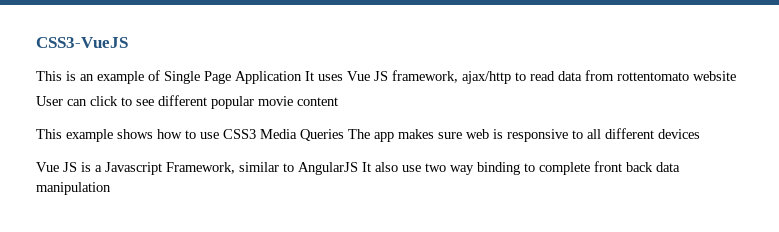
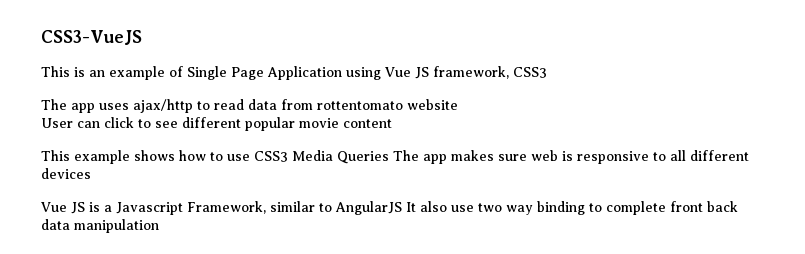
[305,71,343,81] It uses -> [346,67,381,80] using
(458, 76) none -> [513,67,547,78] [41,99,129,113] CSS3 // The app uses

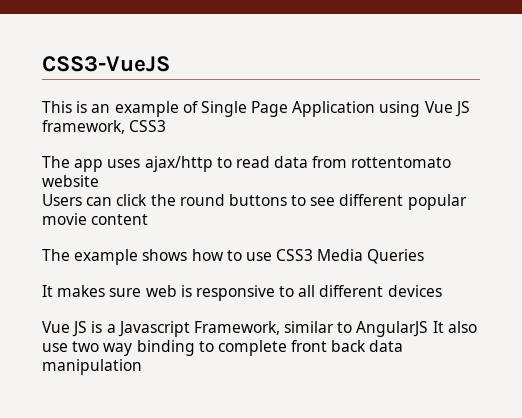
[41,118,73,128] User -> [42,194,82,206] Users
(134, 122) none -> [150,194,287,206] the round buttons
[41,150,70,161] This -> [42,249,70,261] The
[393,150,447,164] The app -> [42,285,53,297] // It

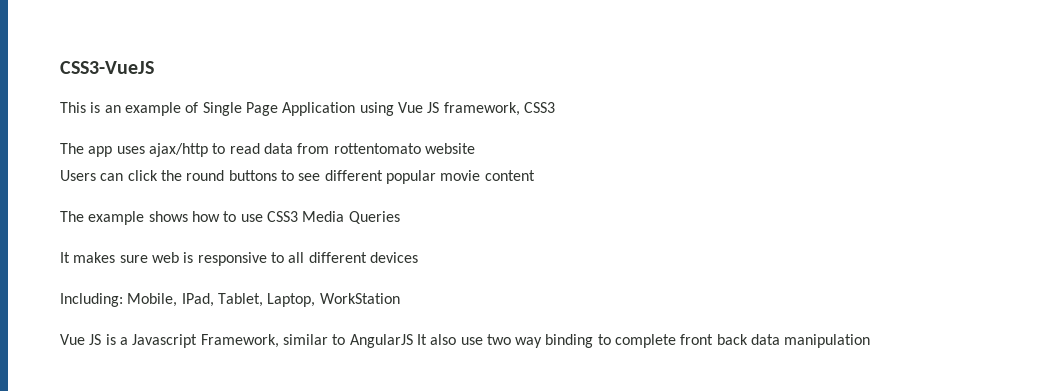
(442, 291) none -> [60,293,400,307] // Including: Mobile, IPad, Tablet, Laptop, WorkStation

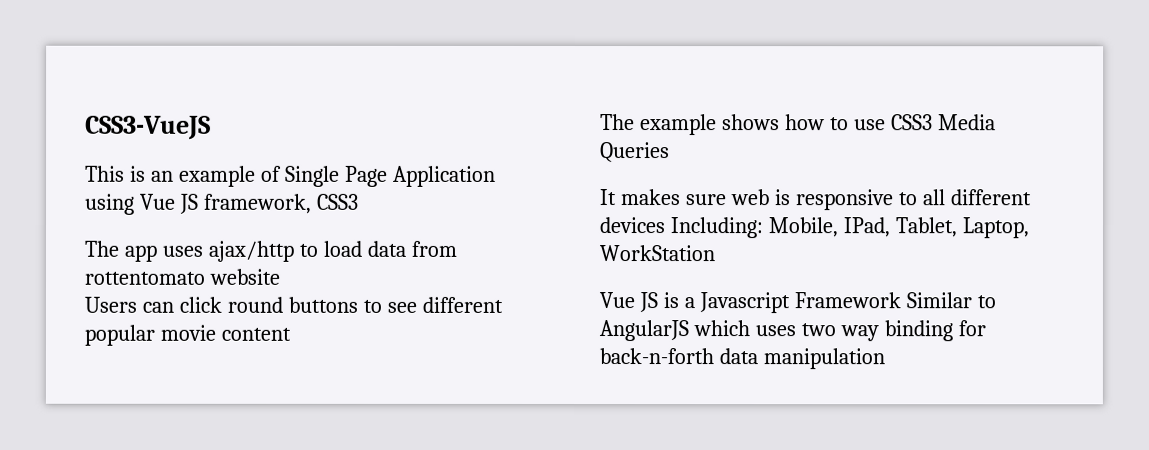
[229,143,260,154] read -> [322,240,362,257] load
[160,170,182,181] the -> (222, 304) none
(418, 257) // -> (666, 225) none
[200,334,748,348] Framework, similar to AngularJS It also use two way binding to complete front back -> [793,292,996,309] [599,320,986,342] [599,348,714,365] Framework Similar to AngularJS which uses two way binding for back-n-forth

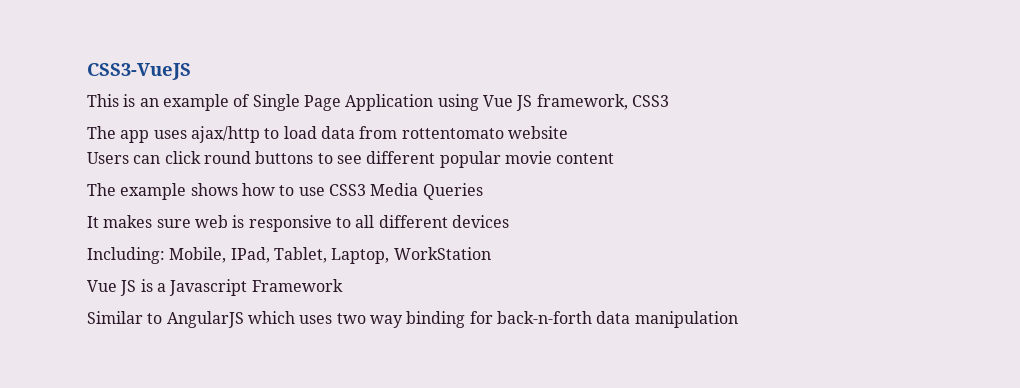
(666, 225) none -> (509, 221) //
(901, 300) none -> (343, 285) //

